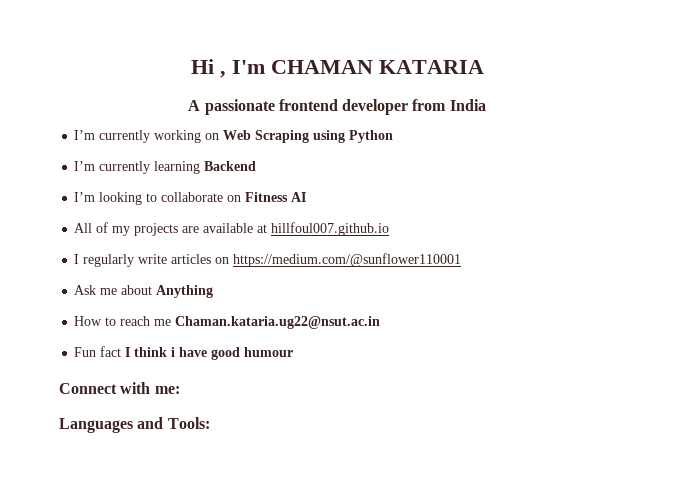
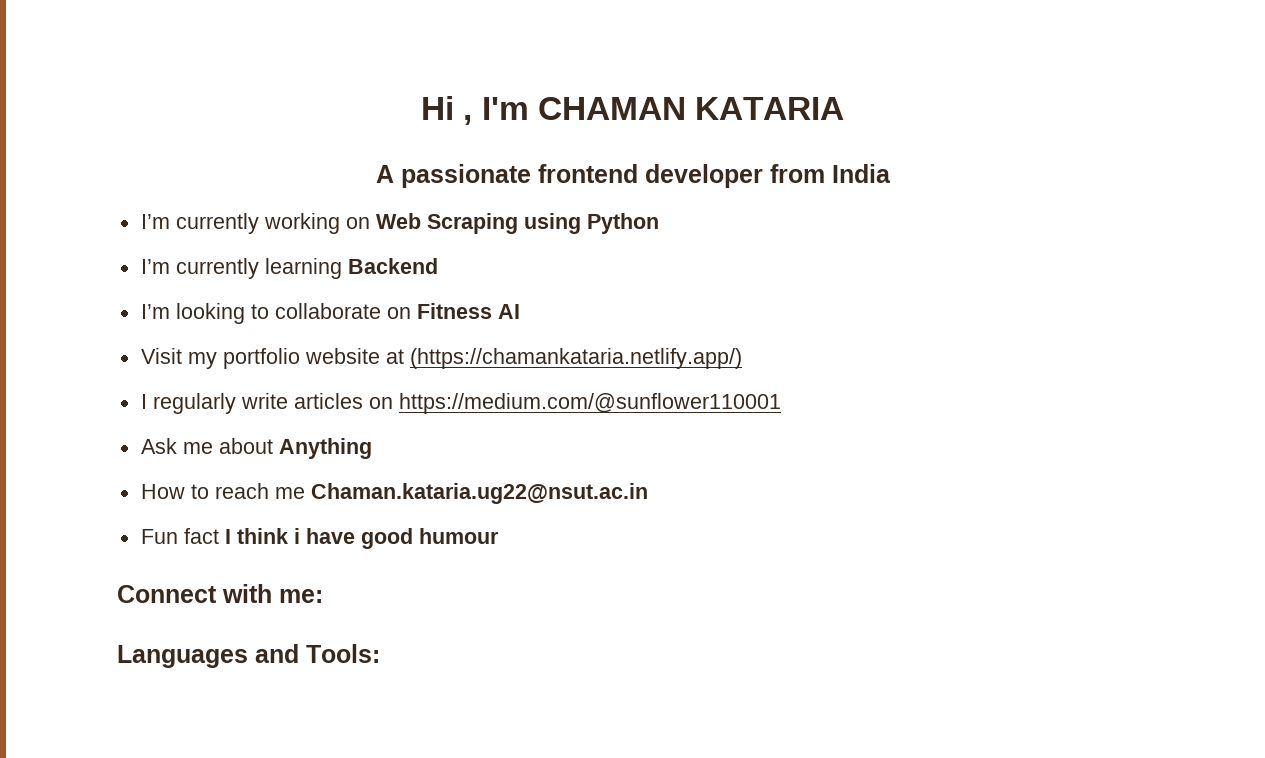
[74,222,390,236] All of my projects are available at hillfoul007.github.io -> [140,348,742,369] Visit my portfolio website at (https://chamankataria.netlify.app/)

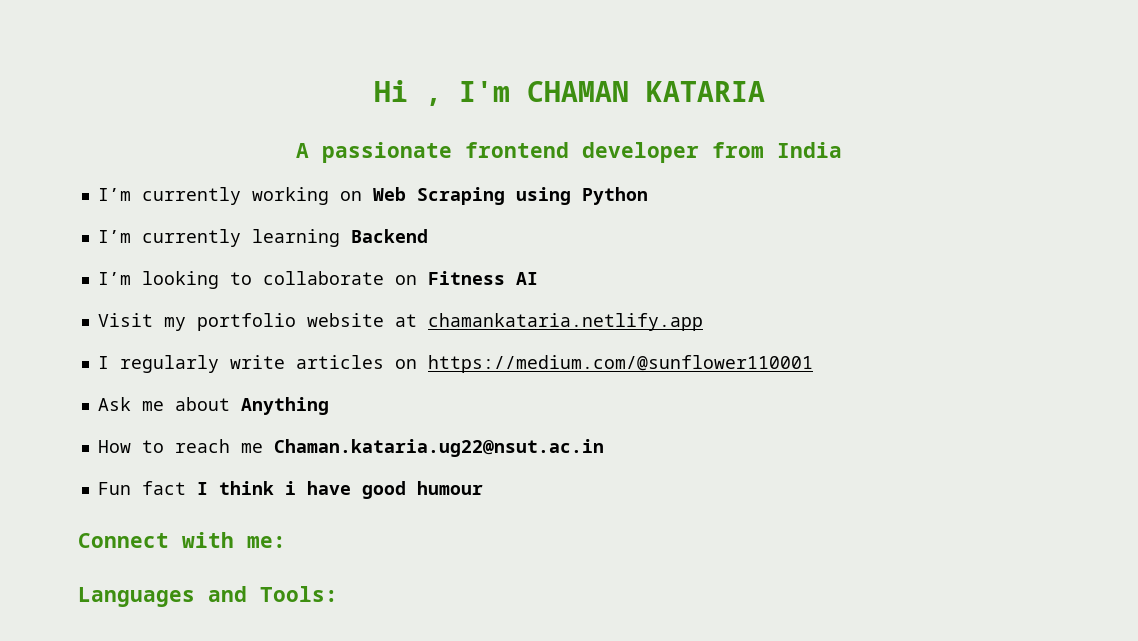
[409,348,742,369] (https://chamankataria.netlify.app/) -> [427,313,703,331] chamankataria.netlify.app

